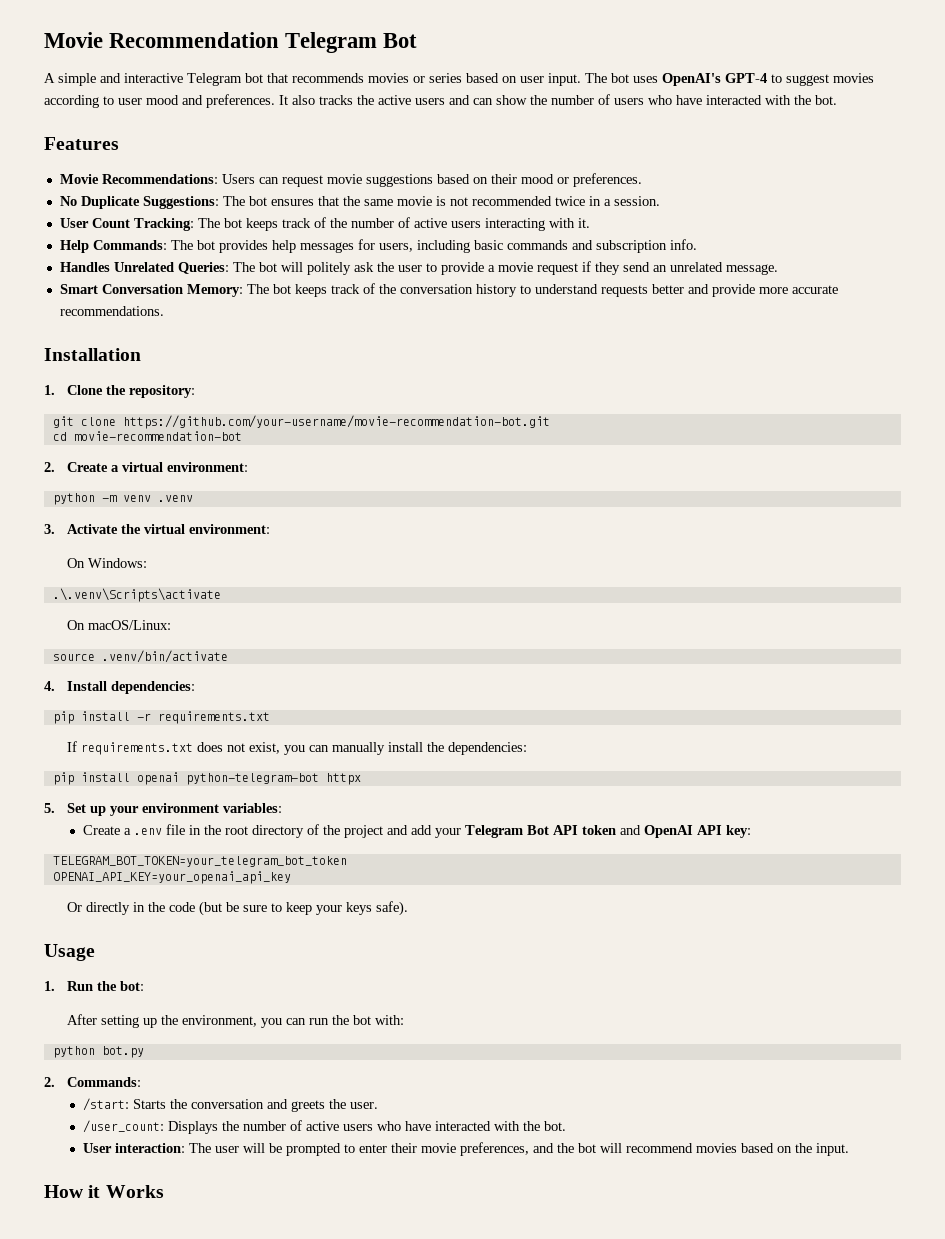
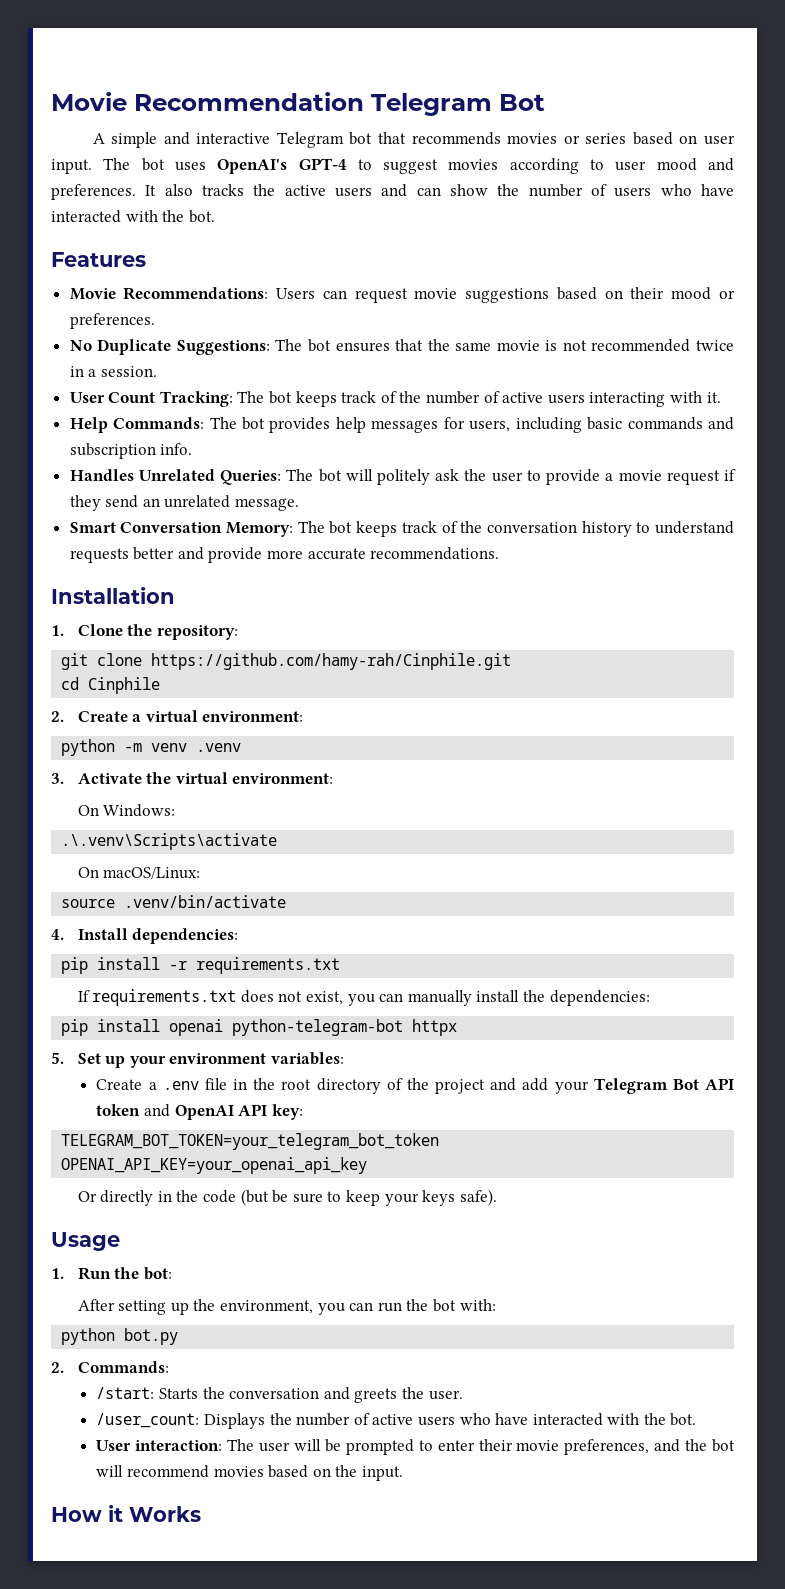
[122,415,550,429] https://github.com/your-username/movie-recommendation-bot.git -> [151,653,512,670] https://github.com/hamy-rah/Cinphile.git
[73,431,242,441] movie-recommendation-bot -> [88,677,161,694] Cinphile

